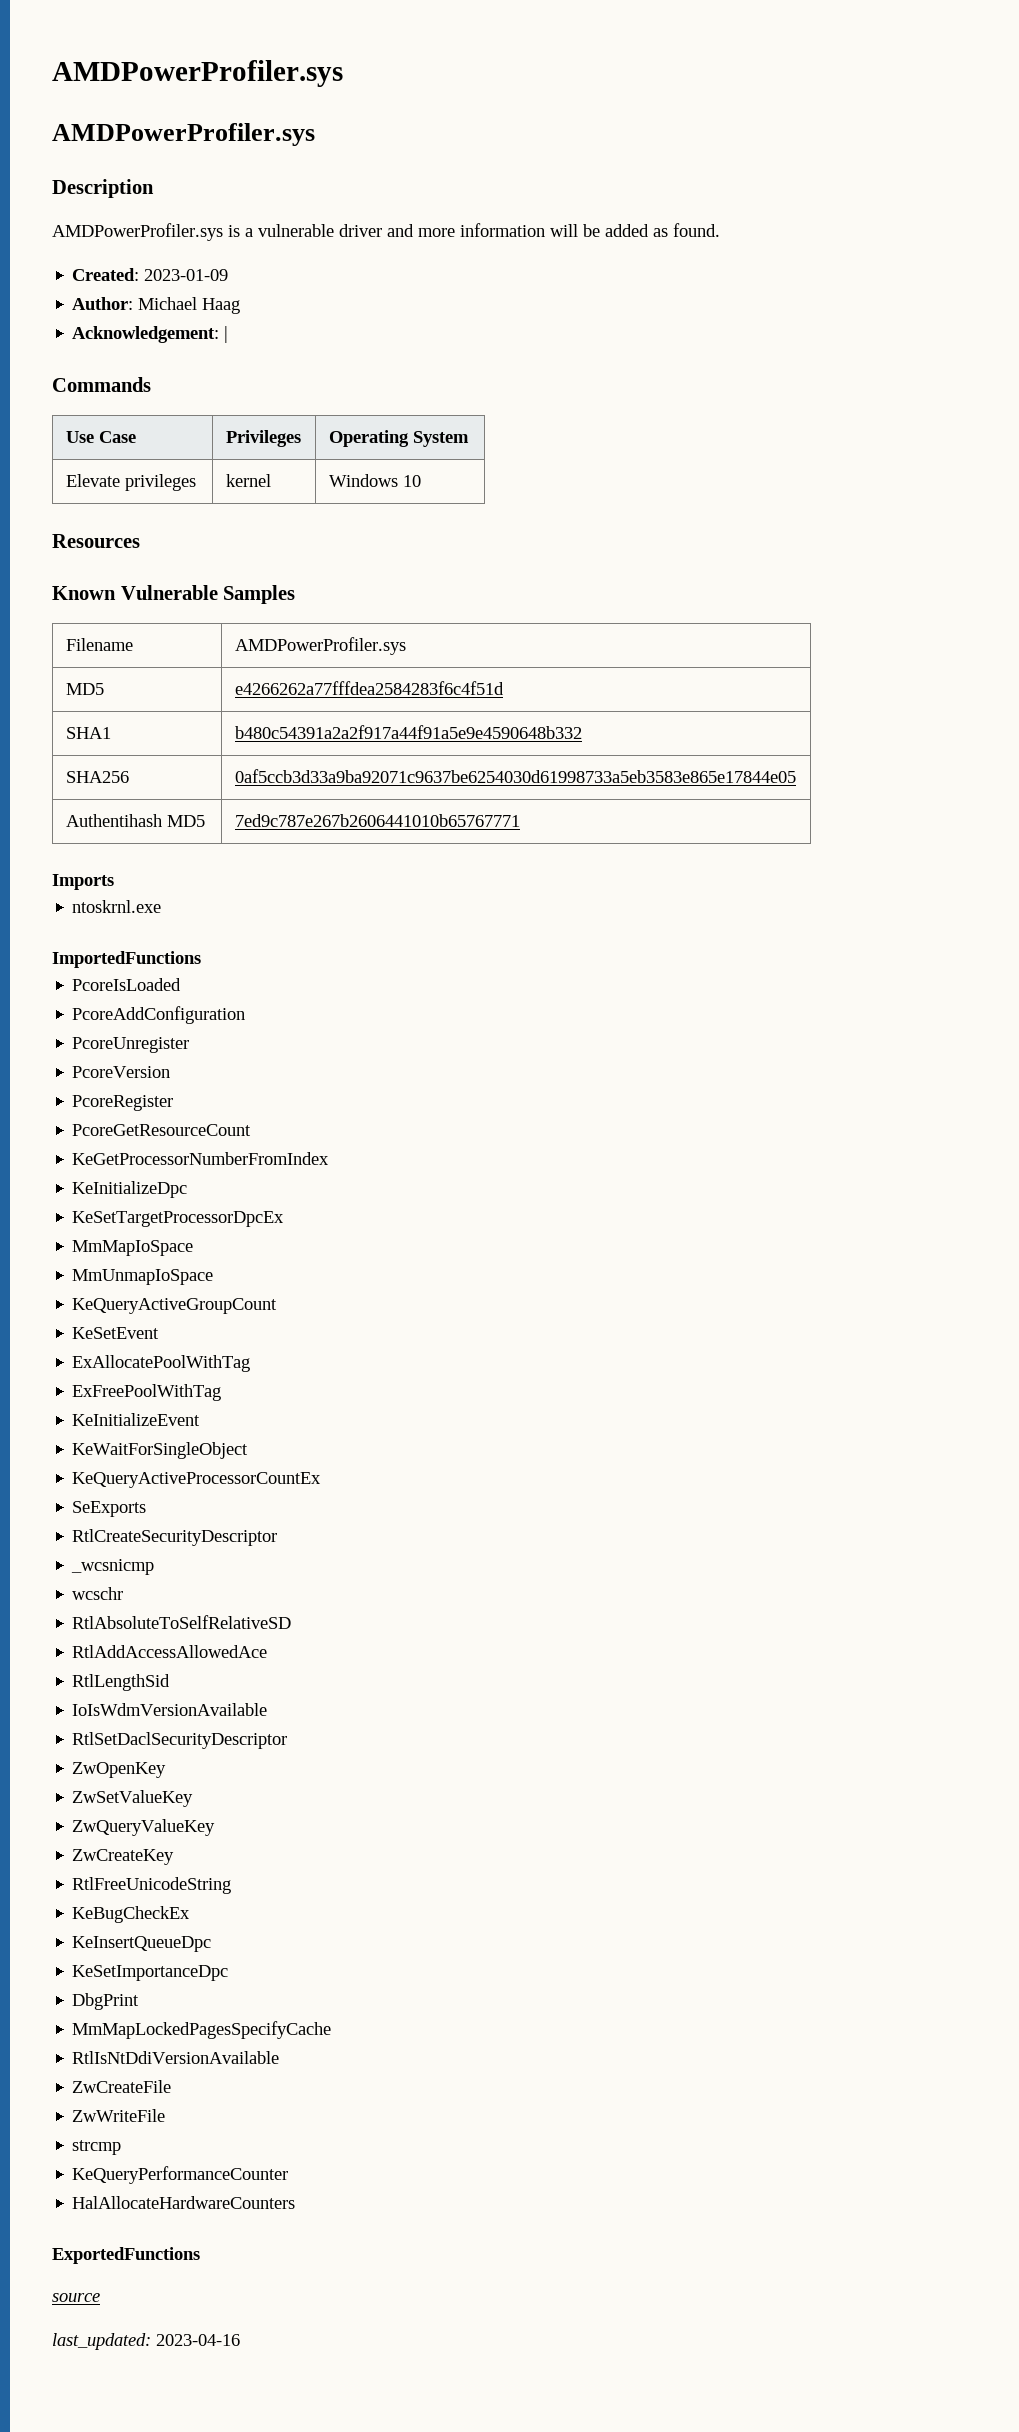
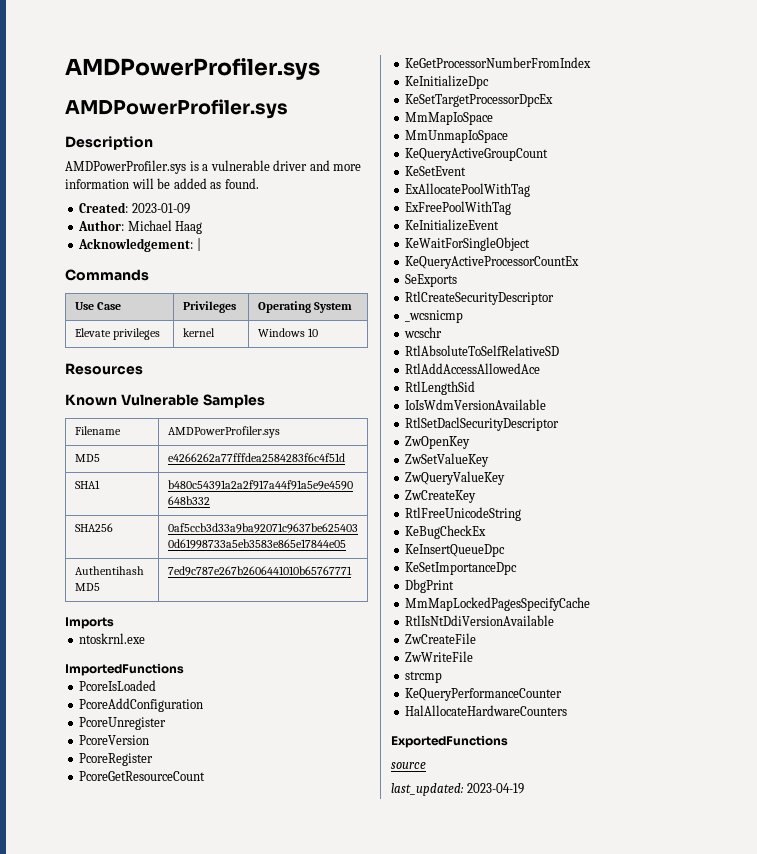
[156,2334,240,2346] 2023-04-16 -> [466,783,524,794] 2023-04-19

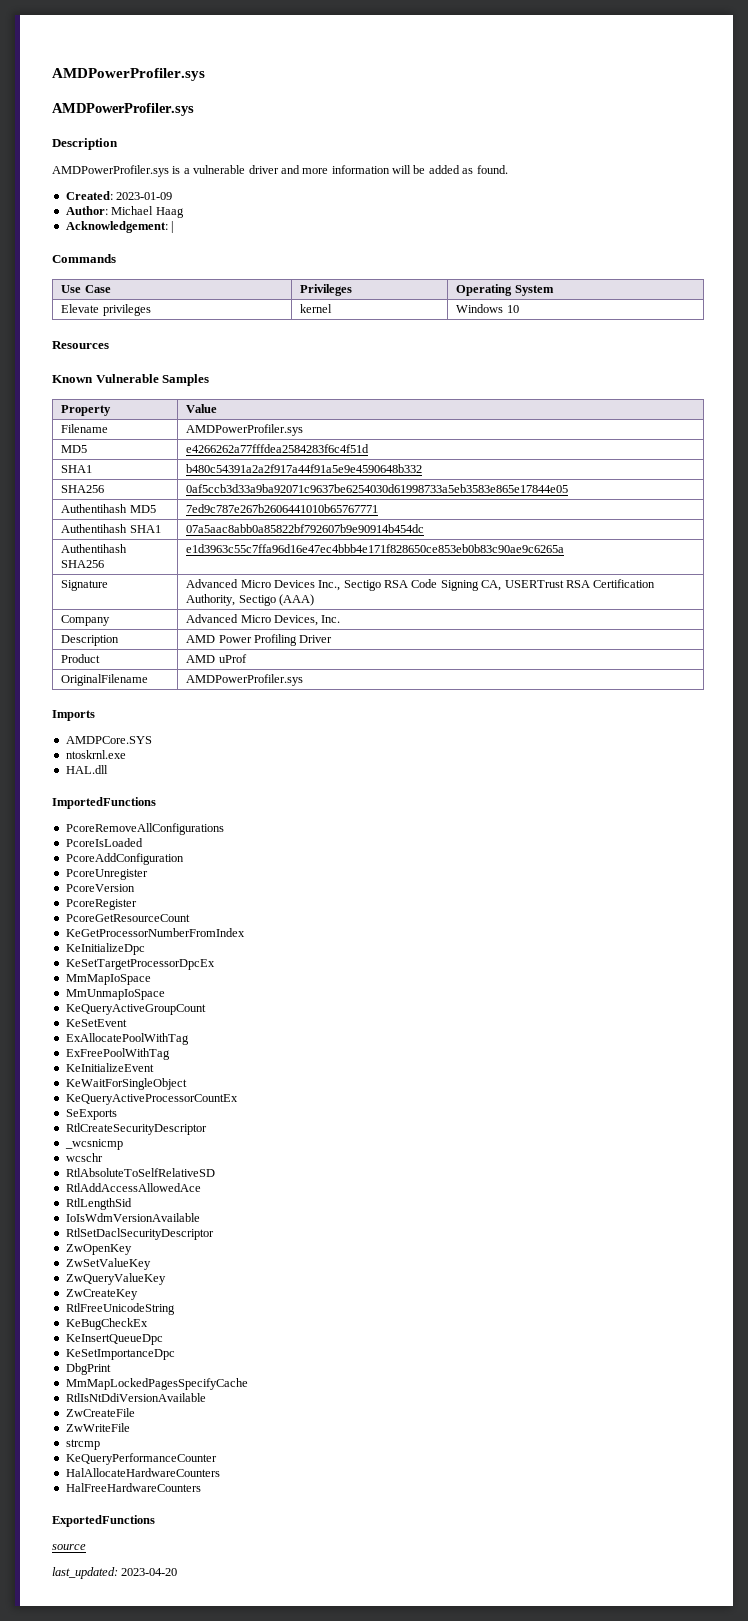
(265, 401) none -> [61,405,112,416] [186,404,218,413] // Property | Value
(352, 571) none -> [61,524,161,533] [186,524,425,533] [61,544,128,553] [61,560,105,568] [186,544,565,553] [61,580,109,591] [186,579,656,591] [186,594,314,606] [61,615,111,626] [186,614,341,626] [61,635,120,646] [186,634,333,646] [61,654,101,663] [186,654,247,663] [61,674,149,686] [186,674,304,686] // Authentihash SHA1 | 07a5aac8abb0a85822bf792607b9e90914b454dc // Authentihash SHA256 | e1d3963c55c7ffa96d16e47ec4bbb4e171f828650ce853eb0b83c90ae9c6265a // Signature | Advanced Micro Devices Inc., Sectigo RSA Code Signing CA, USERTrust RSA Certification Authority, Sectigo (AAA) // Company | Advanced Micro Devices, Inc. // Description | AMD Power Profiling Driver // Product | AMD uProf // OriginalFilename | AMDPowerProfiler.sys
(114, 623) none -> [65,736,152,744] // AMDPCore.SYS
(146, 638) none -> [65,765,108,774] // HAL.dll
(184, 669) none -> [65,823,224,835] // PcoreRemoveAllConfigurations
(568, 710) none -> [65,1483,201,1492] // HalFreeHardwareCounters
[466,783,524,794] 2023-04-19 -> [121,1568,178,1576] 2023-04-20

